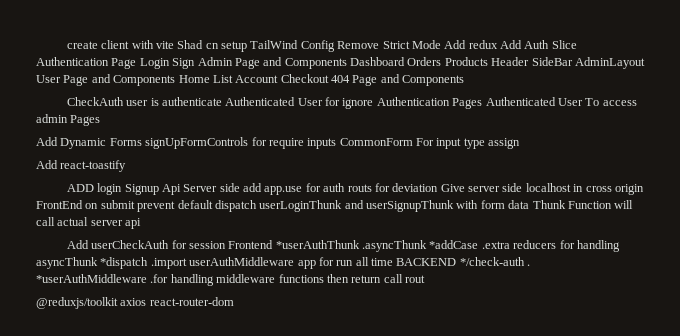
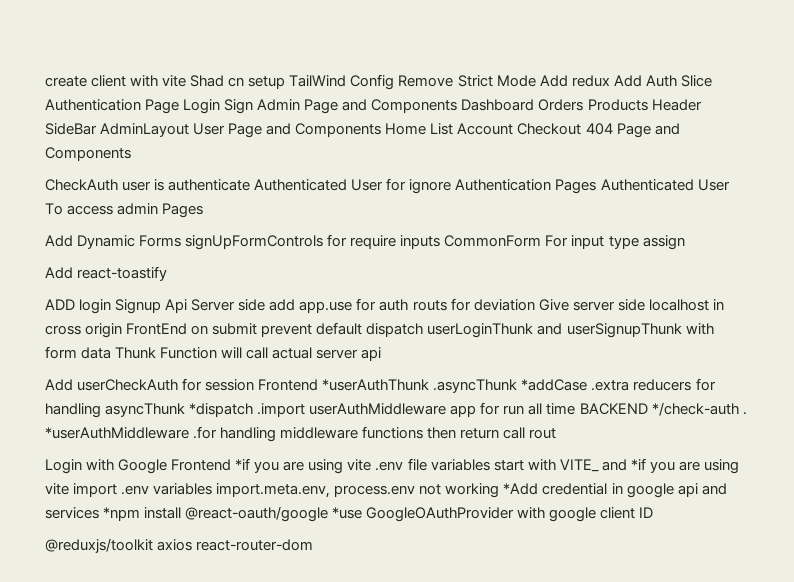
(425, 279) none -> [45,458,739,474] [45,483,727,498] [45,506,654,522] // Login with Google Frontend *if you are using vite .env file variables start with VITE_ and *if you are using vite import .env variables import.meta.env, process.env not working *Add credential in google api and services *npm install @react-oauth/google *use GoogleOAuthProvider with google client ID

